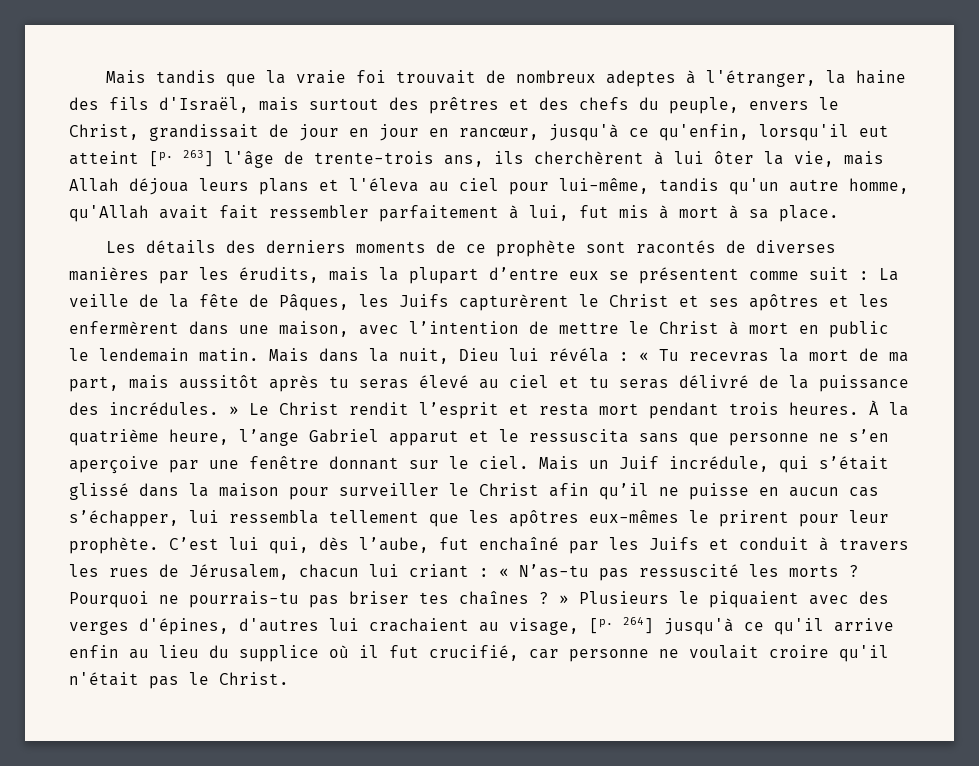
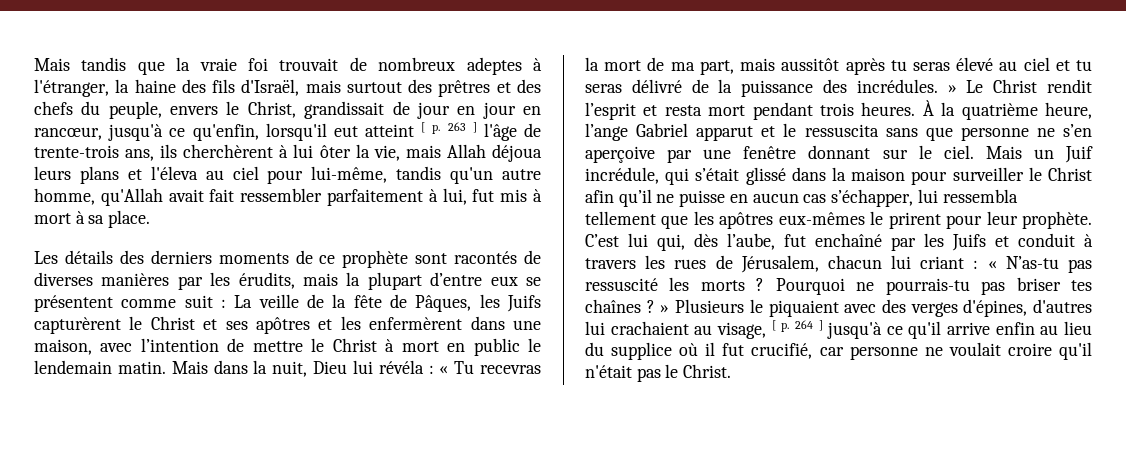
[149,150,214,167] [p. 263] -> [421,122,477,134] [ p. 263 ]
[589,616,654,634] [p. 264] -> [771,320,823,332] [ p. 264 ]

